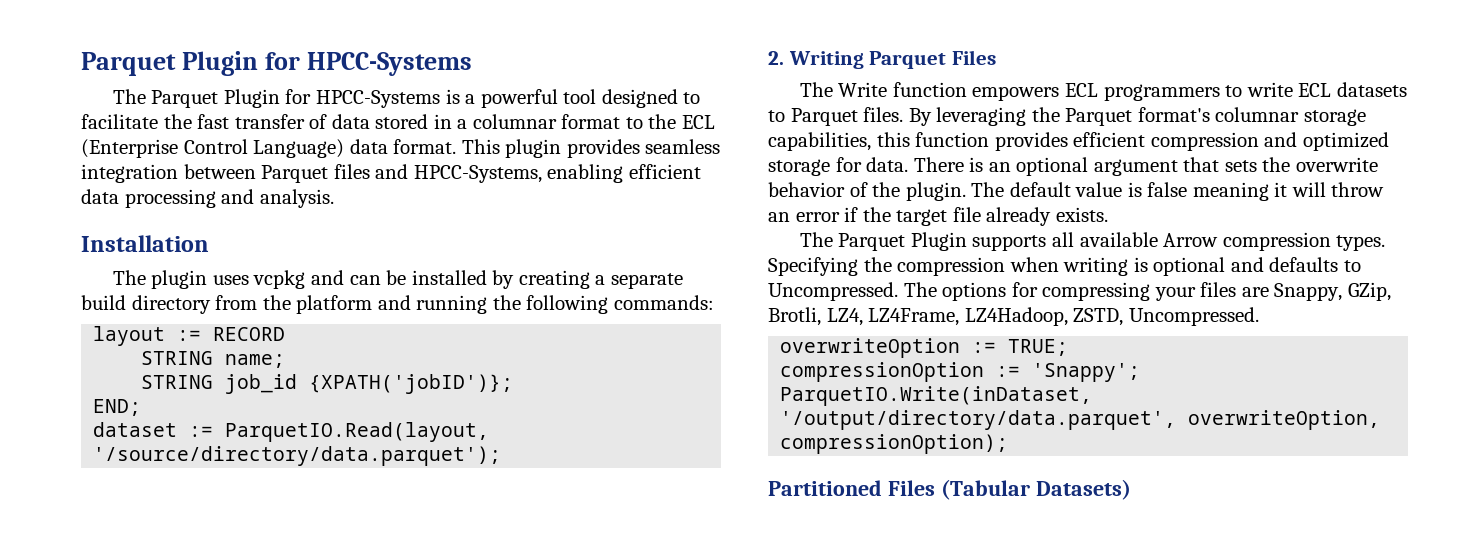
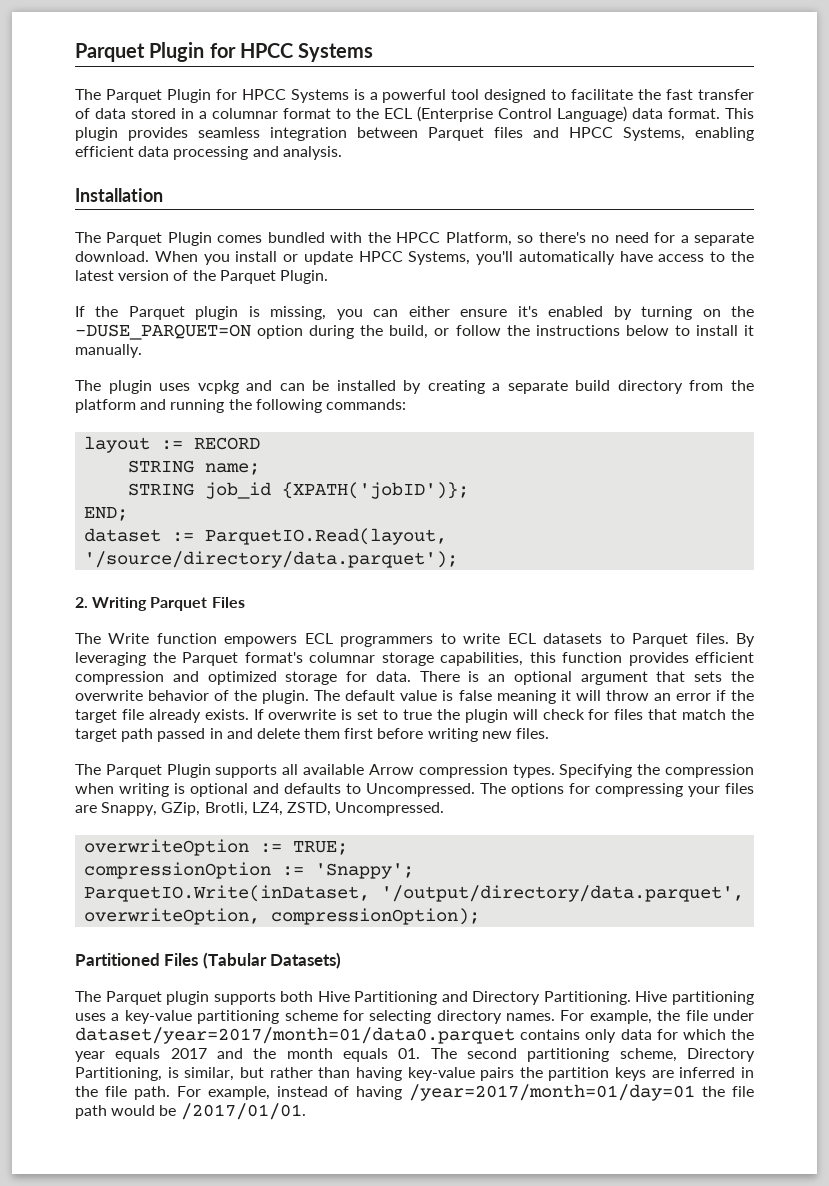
[81,51,473,76] Parquet Plugin for HPCC-Systems -> [75,42,374,62] Parquet Plugin for HPCC Systems
[315,90,440,108] HPCC-Systems -> [241,89,349,103] HPCC Systems
[413,165,542,183] HPCC-Systems, -> [569,127,685,141] HPCC Systems,
(209, 243) none -> [75,232,755,246] [75,251,754,265] [75,270,328,284] [75,306,755,320] [75,324,754,340] [75,344,142,358] // The Parquet Plugin comes bundled with the HPCC Platform, so there's no need for a separate download. When you install or update HPCC Systems, you'll automatically have access to the latest version of the Parquet Plugin. // If the Parquet plugin is missing, you can either ensure it's enabled by turning on the -DUSE_PARQUET=ON option during the build, or follow the instructions below to install it manually.
(1108, 214) none -> [253,709,755,723] [75,728,550,742] If overwrite is set to true the plugin will check for files that match the target path passed in and delete them first before writing new files.
[868,307,1068,326] LZ4Frame, LZ4Hadoop, -> (283, 809) none
(1131, 489) none -> [75,991,754,1005] [75,1010,754,1024] [75,1027,754,1044] [75,1048,755,1062] [75,1067,754,1081] [75,1084,754,1101] [75,1103,306,1120] // The Parquet plugin supports both Hive Partitioning and Directory Partitioning. Hive partitioning uses a key-value partitioning scheme for selecting directory names. For example, the file under dataset/year=2017/month=01/data0.parquet contains only data for which the year equals 2017 and the month equals 01. The second partitioning scheme, Directory Partitioning, is similar, but rather than having key-value pairs the partition keys are inferred in the file path. For example, instead of having /year=2017/month=01/day=01 the file path would be /2017/01/01.

